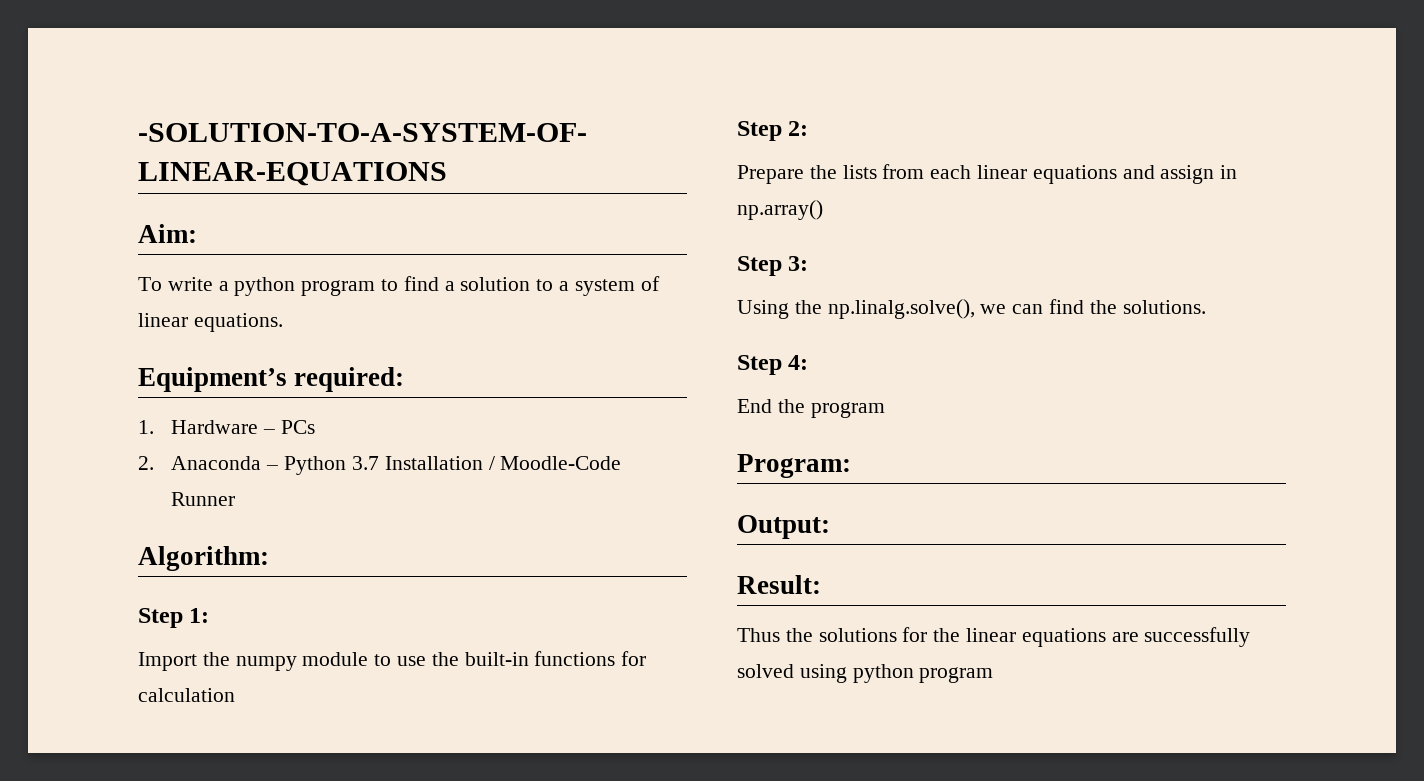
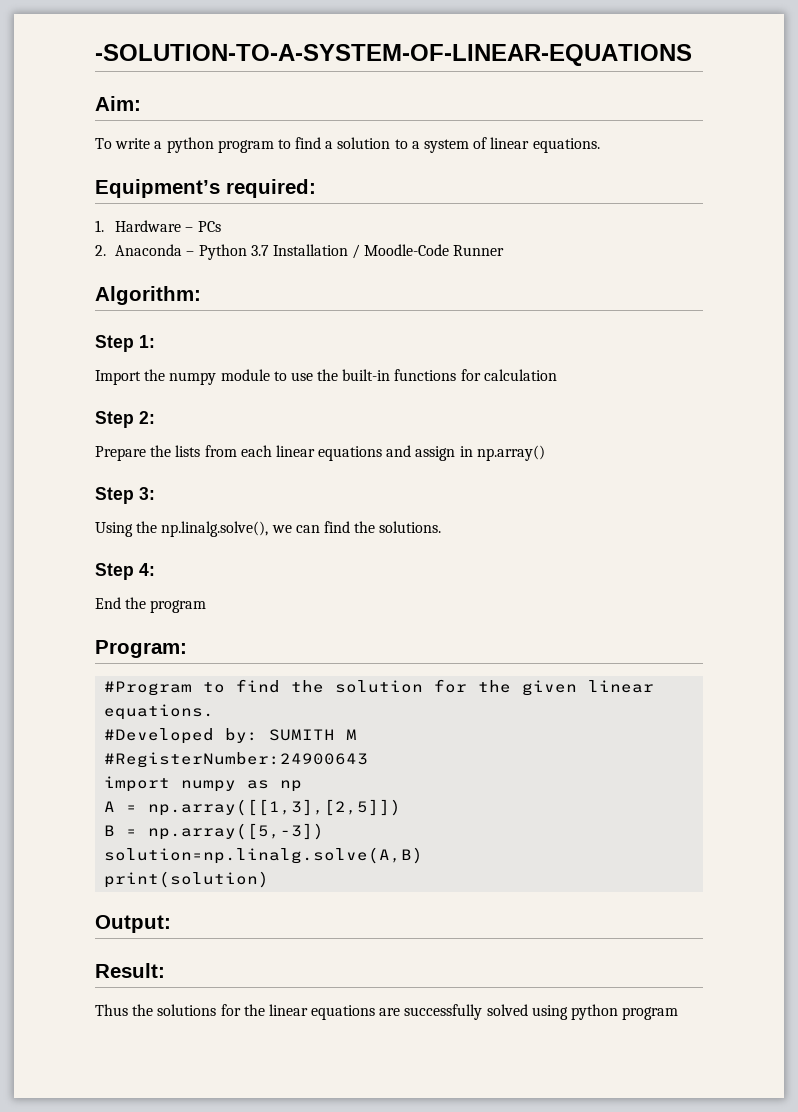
(851, 466) none -> [104,679,655,696] [104,704,215,720] [104,728,358,744] [104,752,369,768] [104,776,303,792] [104,799,402,816] [104,823,325,840] [104,847,424,864] [104,871,270,888] // #Program to find the solution for the given linear equations. // #Developed by: SUMITH M // #RegisterNumber:24900643 // import numpy as np // A = np.array([[1,3],[2,5]]) // B = np.array([5,-3]) // solution=np.linalg.solve(A,B) // print(solution)

